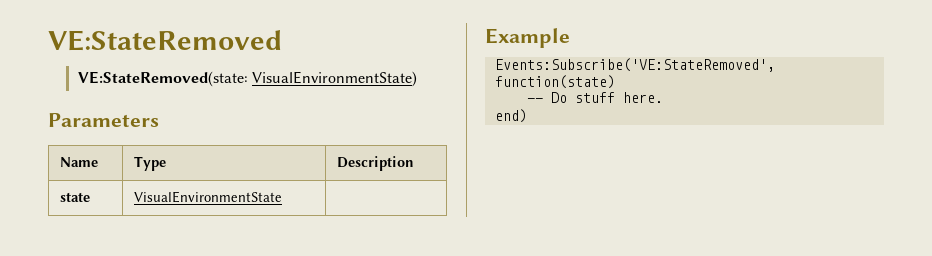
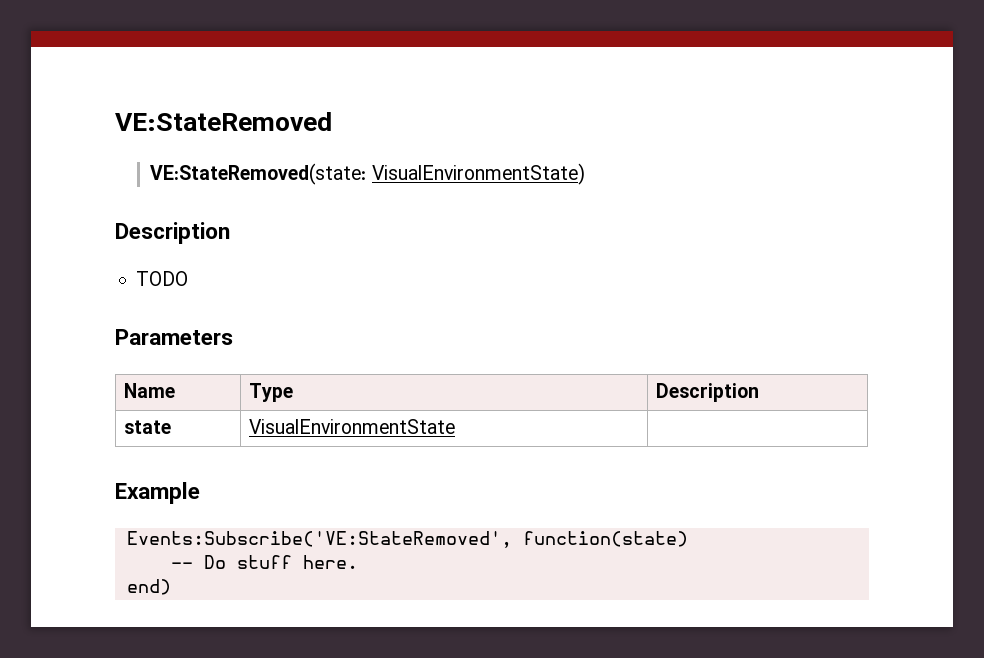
(417, 79) none -> [115,222,230,244] [136,271,189,286] // Description // TODO

